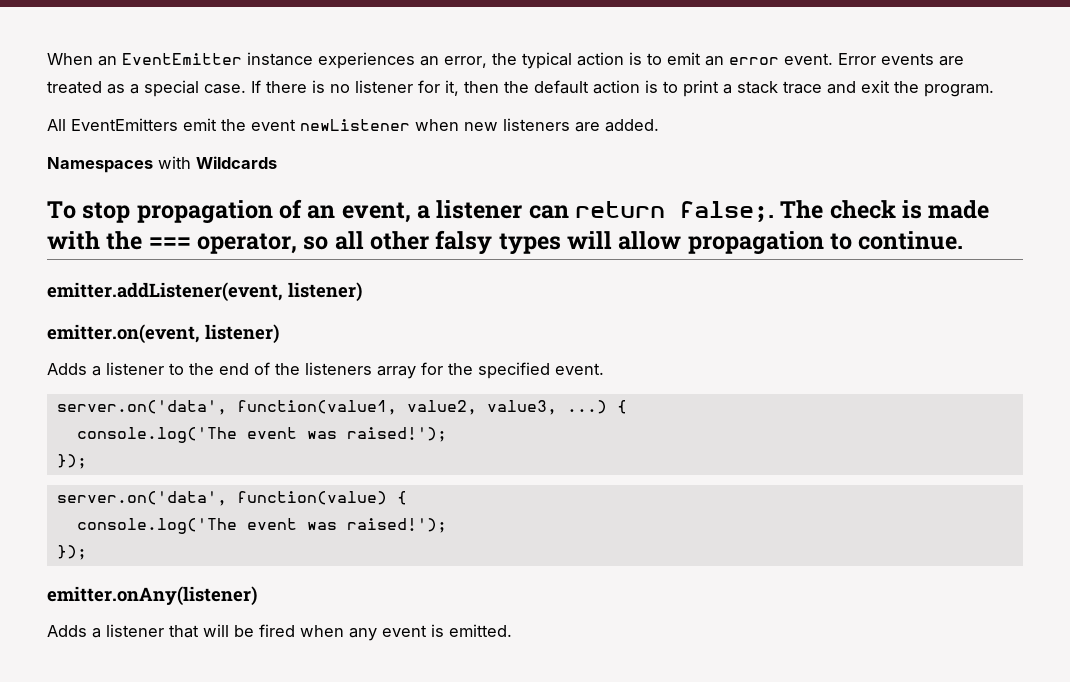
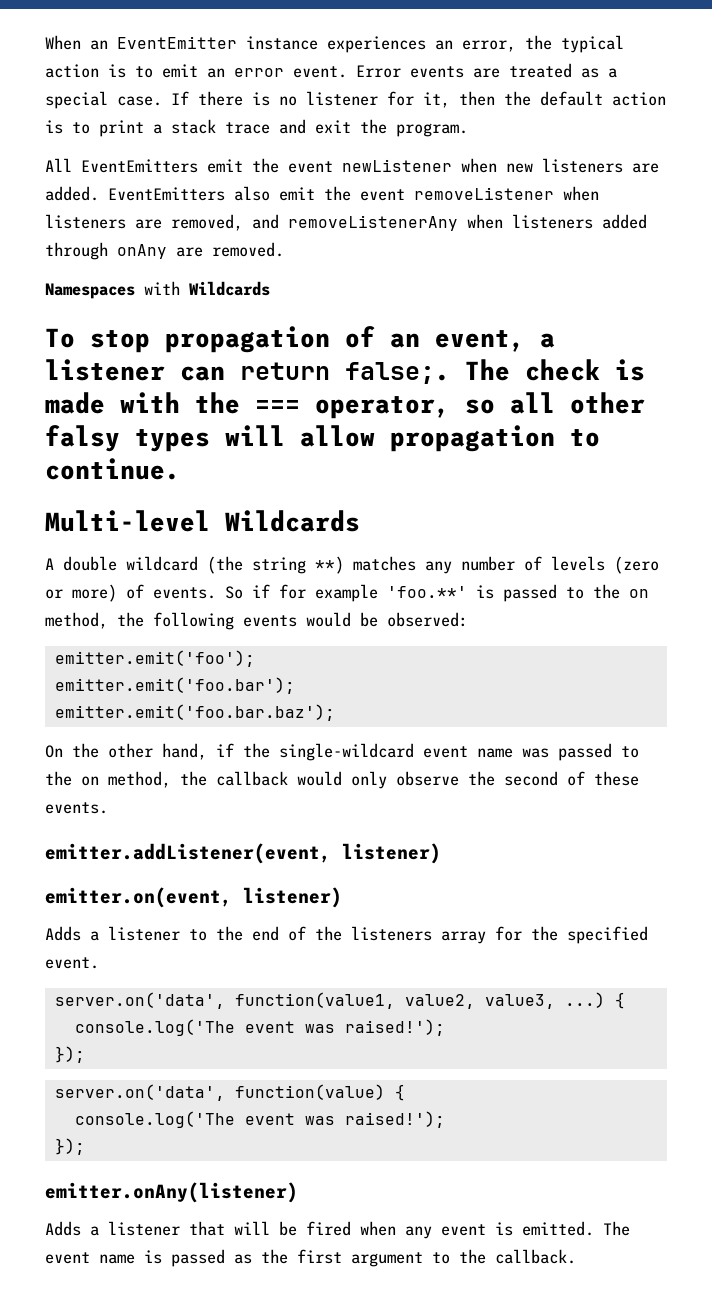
(659, 125) none -> [108,186,599,201] [45,214,647,231] [45,242,284,260] EventEmitters also emit the event removeListener when listeners are removed, and removeListenerAny when listeners added through onAny are removed.
(964, 240) none -> [45,510,360,532] [45,556,659,574] [45,584,649,602] [45,612,468,630] [54,650,255,667] [54,677,295,694] [54,704,335,721] [45,743,639,761] [45,771,639,789] [45,802,108,814] // Multi-level Wildcards // A double wildcard (the string **) matches any number of levels (zero or more) of events. So if for example 'foo.**' is passed to the on method, the following events would be observed: // emitter.emit('foo'); // emitter.emit('foo.bar'); // emitter.emit('foo.bar.baz'); // On the other hand, if the single-wildcard event name was passed to the on method, the callback would only observe the second of these events.
(512, 630) none -> [603,1221,630,1236] [45,1249,576,1267] The event name is passed as the first argument to the callback.

